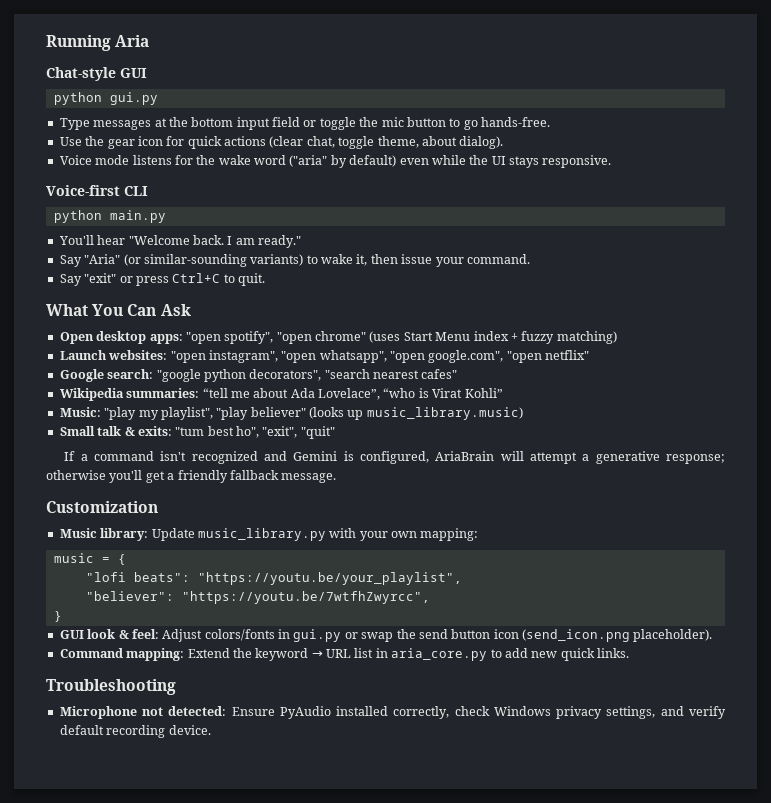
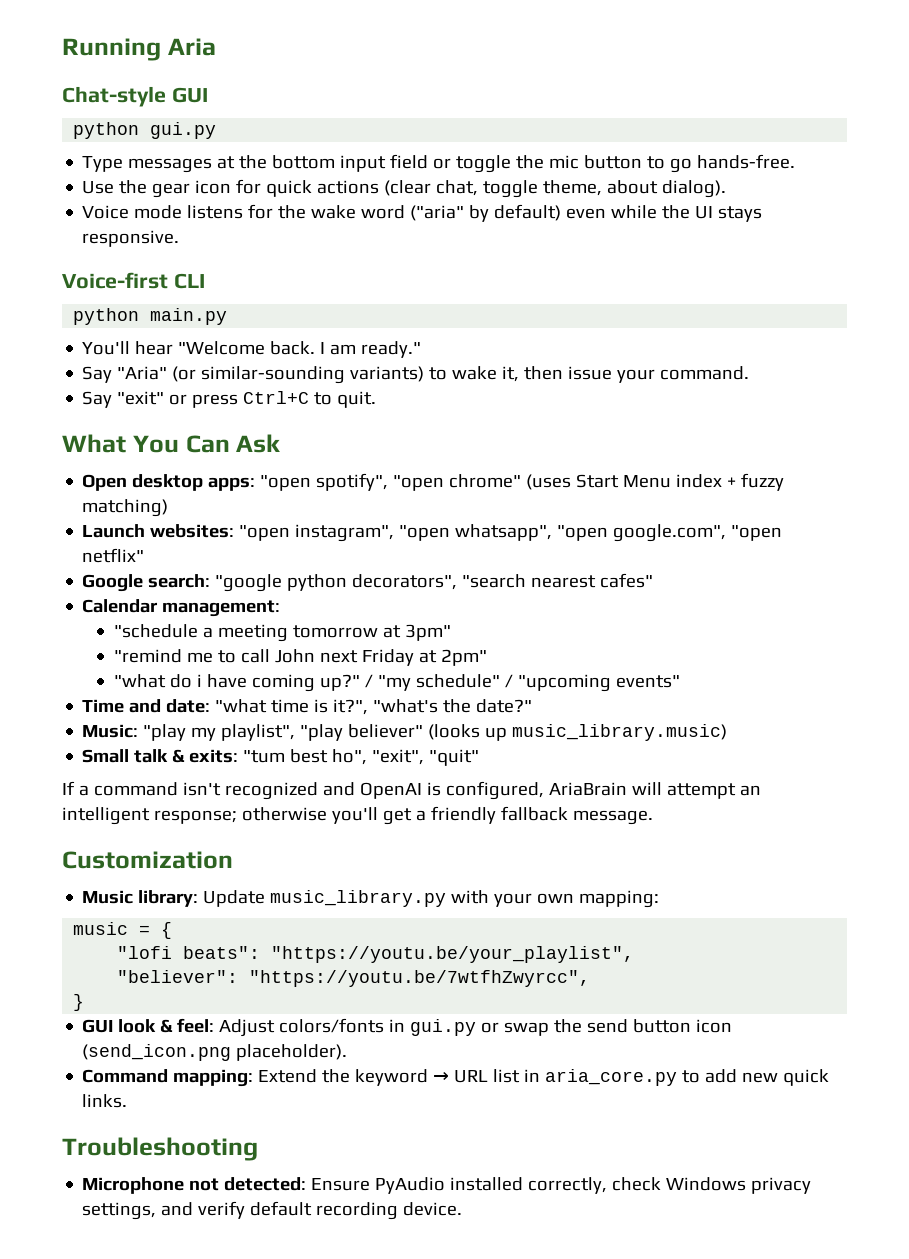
[59,388,503,401] Wikipedia summaries: “tell me about Ada Lovelace”, “who is Virat Kohli” -> [82,599,281,617] [113,624,451,642] [113,649,487,666] [113,674,680,692] [82,699,533,715] Calendar management: // "schedule a meeting tomorrow at 3pm" // "remind me to call John next Friday at 2pm" // "what do i have coming up?" / "my schedule" / "upcoming events" // Time and date: "what time is it?", "what's the date?"
[293,451,338,461] Gemini -> [359,782,422,799] OpenAI
[582,451,660,464] a generative -> [739,785,761,796] [62,807,150,825] an intelligent

